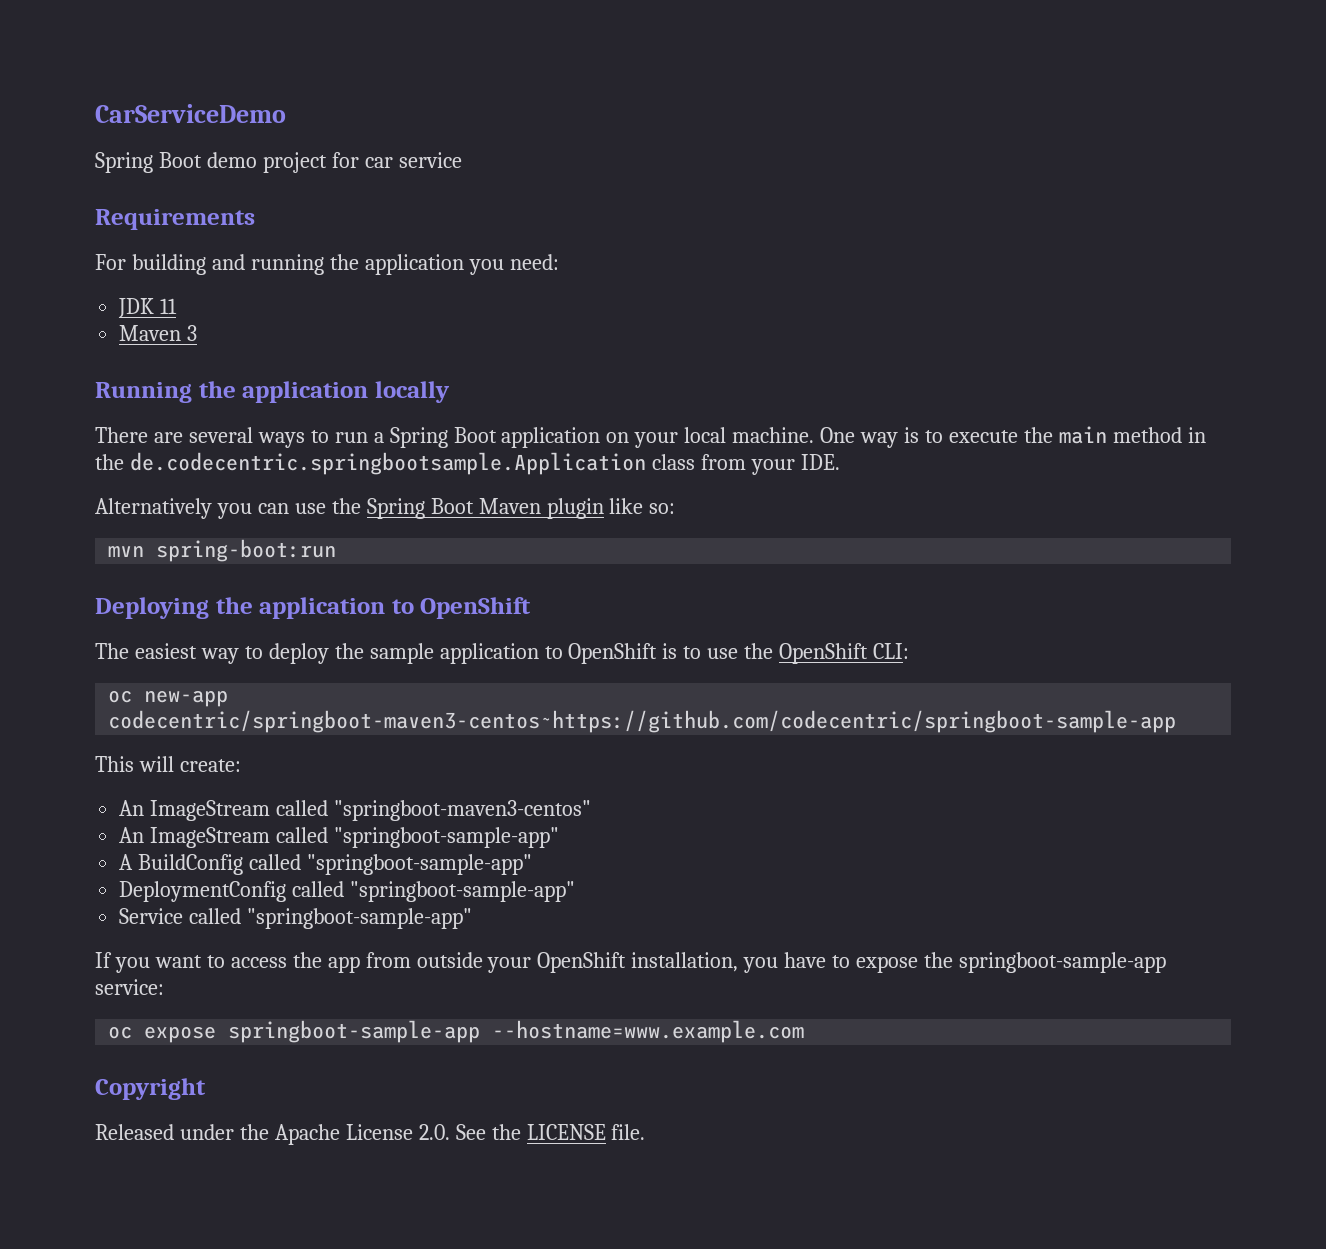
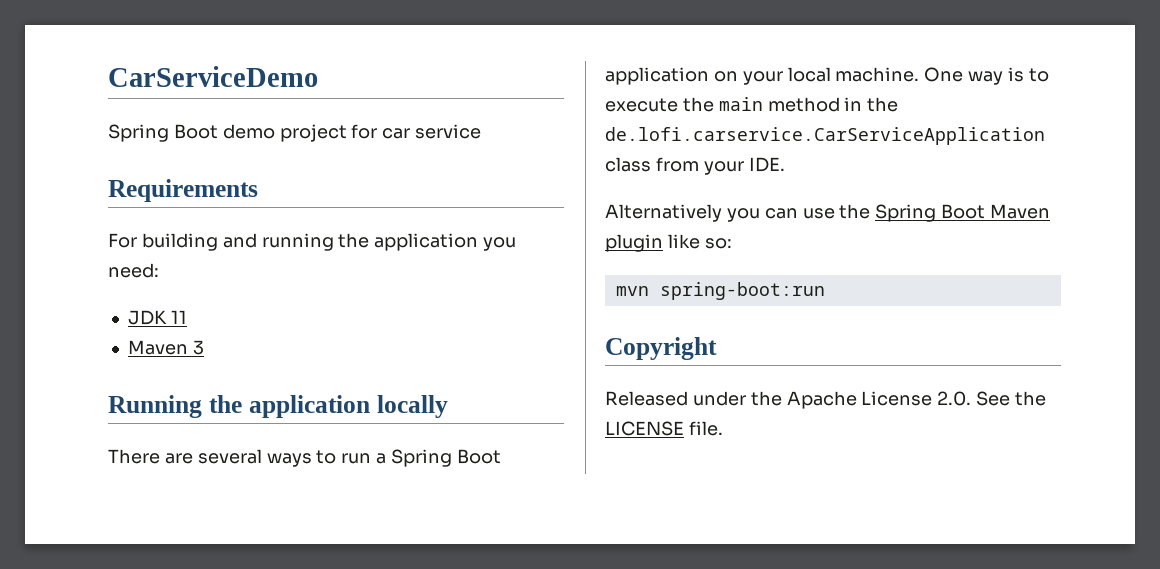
[129,452,646,475] de.codecentric.springbootsample.Application -> [605,127,1045,145] de.lofi.carservice.CarServiceApplication
[95,597,532,619] [95,643,910,664] [108,690,229,707] [108,710,1177,733] [95,756,241,772] [119,800,592,821] [119,827,560,848] [119,854,533,875] [119,881,576,902] [119,908,473,929] [95,952,1166,973] [95,979,164,995] [108,1020,805,1043] // Deploying the application to OpenShift // The easiest way to deploy the sample application to OpenShift is to use the OpenShift CLI: // oc new-app codecentric/springboot-maven3-centos~https://github.com/codecentric/springboot-sample-app // This will create: // An ImageStream called "springboot-maven3-centos" // An ImageStream called "springboot-sample-app" // A BuildConfig called "springboot-sample-app" // DeploymentConfig called "springboot-sample-app" // Service called "springboot-sample-app" // If you want to access the app from outside your OpenShift installation, you have to expose the springboot-sample-app service: // oc expose springboot-sample-app --hostname=www.example.com -> (825, 291) none

